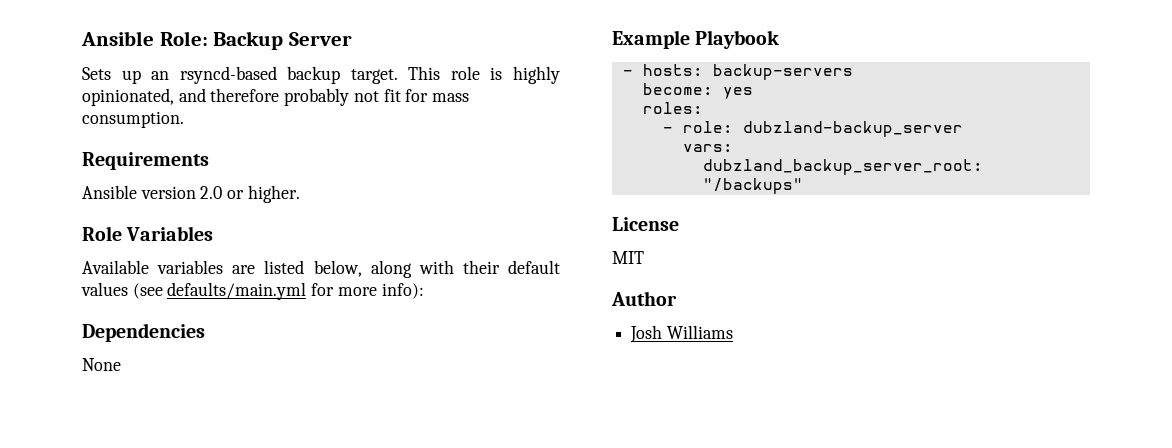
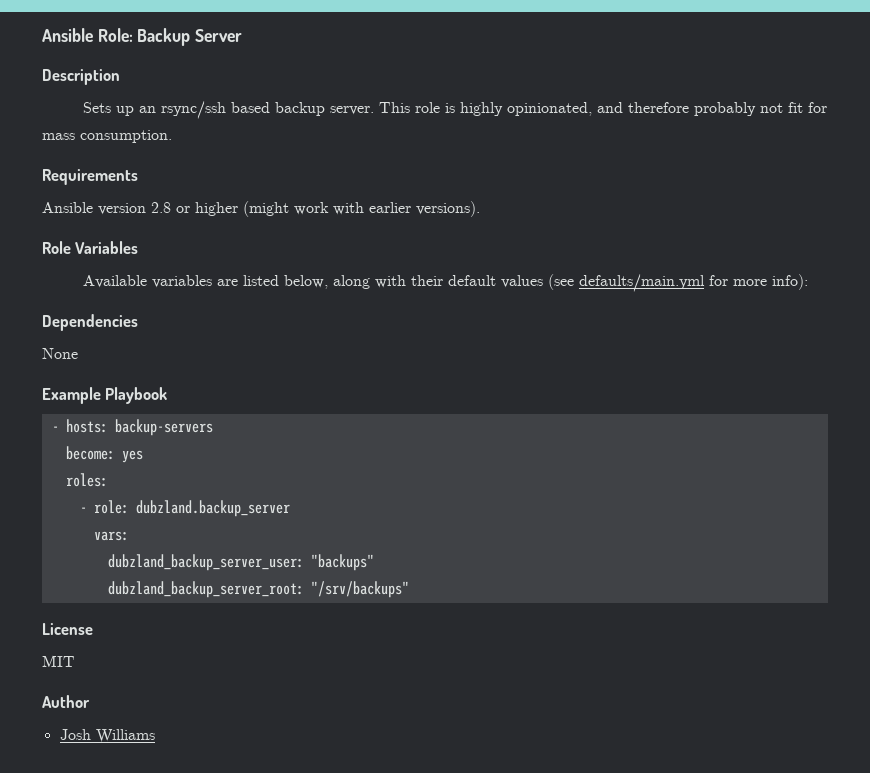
(352, 39) none -> [42,69,120,85] // Description
[179,66,398,84] rsyncd-based backup target. -> [161,101,375,119] rsync/ssh based backup server.
[200,185,300,203] 2.0 or higher. -> [151,201,480,217] 2.8 or higher (might work with earlier versions).
[742,121,963,137] dubzland-backup_server -> [135,500,290,517] dubzland.backup_server
(733, 148) none -> [107,554,374,571] // dubzland_backup_server_user: "backups"
[702,178,803,194] "/backups" -> [310,581,409,598] "/srv/backups"

